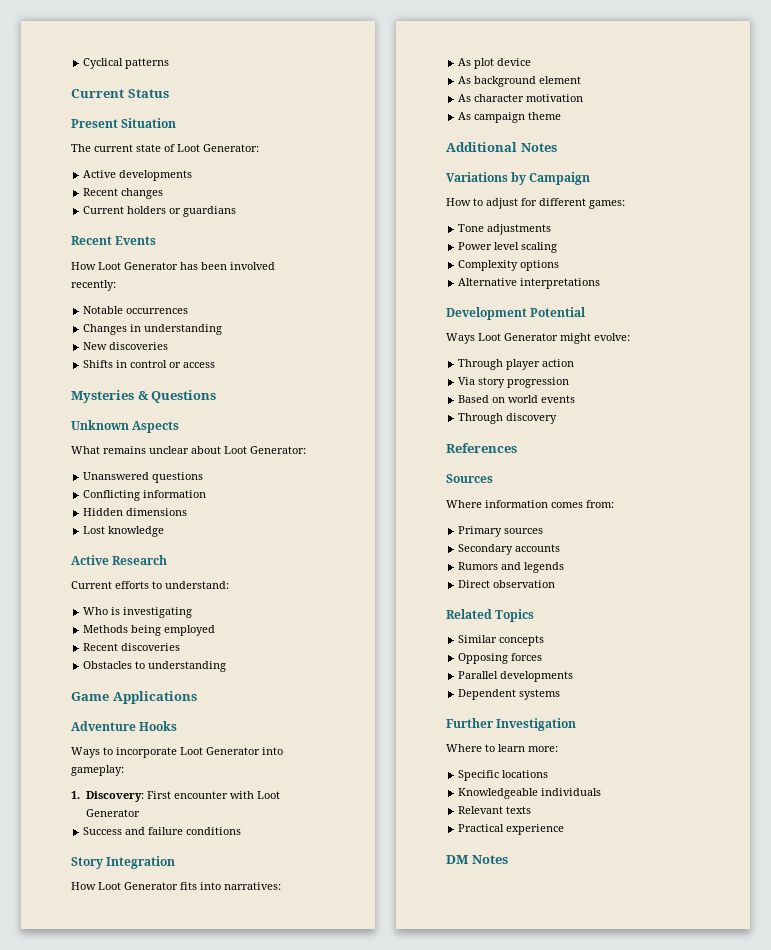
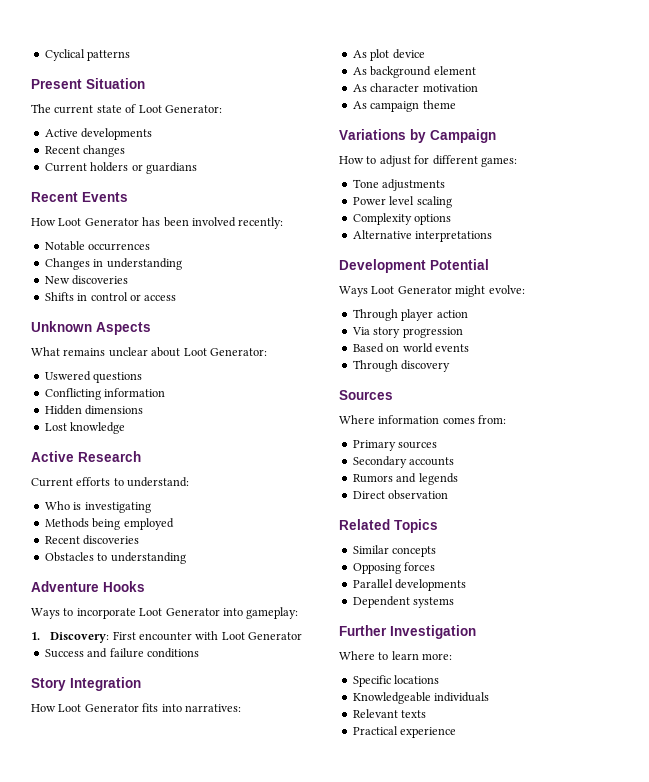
[71,89,169,98] // Current Status -> (131, 55) none
[71,390,217,403] // Mysteries & Questions -> (177, 298) none
[83,472,150,480] Unanswered -> [44,371,91,381] Uswered
[71,691,197,704] // Game Applications -> (186, 558) none
[446,142,557,152] // Additional Notes -> (456, 104) none
[446,443,517,453] // References -> (451, 366) none
[446,855,508,864] // DM Notes -> (457, 732) none

